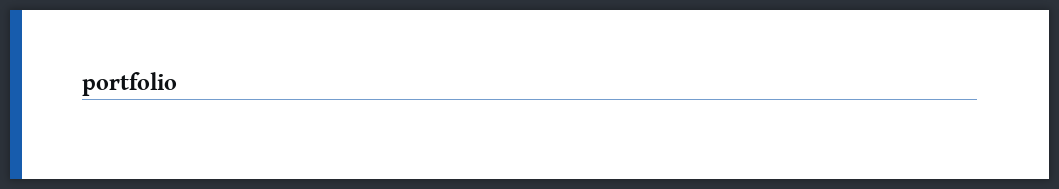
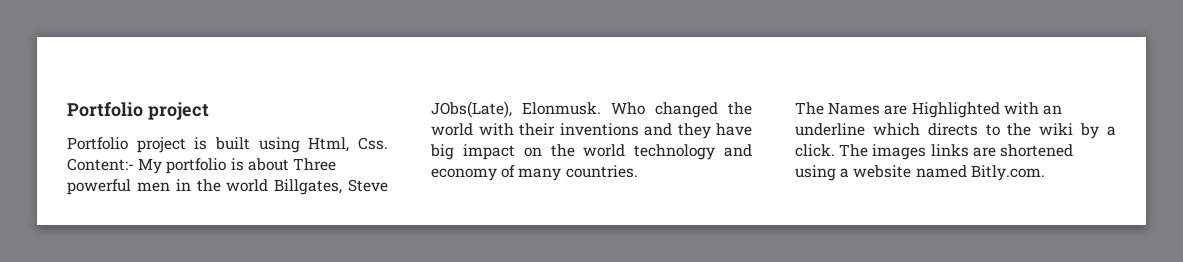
[82,72,177,96] portfolio -> [67,102,209,120] [67,137,388,153] [67,158,336,174] [67,179,388,195] [431,101,752,118] [431,123,752,139] [430,144,752,160] [431,165,638,181] [795,102,1062,118] [795,123,1116,139] [795,144,1073,160] [795,165,1045,181] Portfolio project // Portfolio project is built using Html, Css. Content:- My portfolio is about Three powerful men in the world Billgates, Steve JObs(Late), Elonmusk. Who changed the world with their inventions and they have big impact on the world technology and economy of many countries. // The Names are Highlighted with an underline which directs to the wiki by a click. The images links are shortened using a website named Bitly.com.

